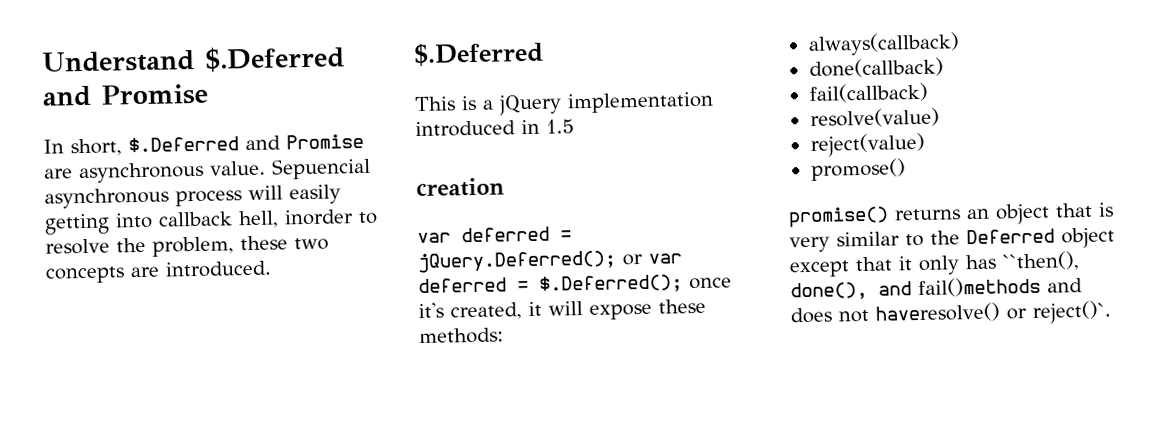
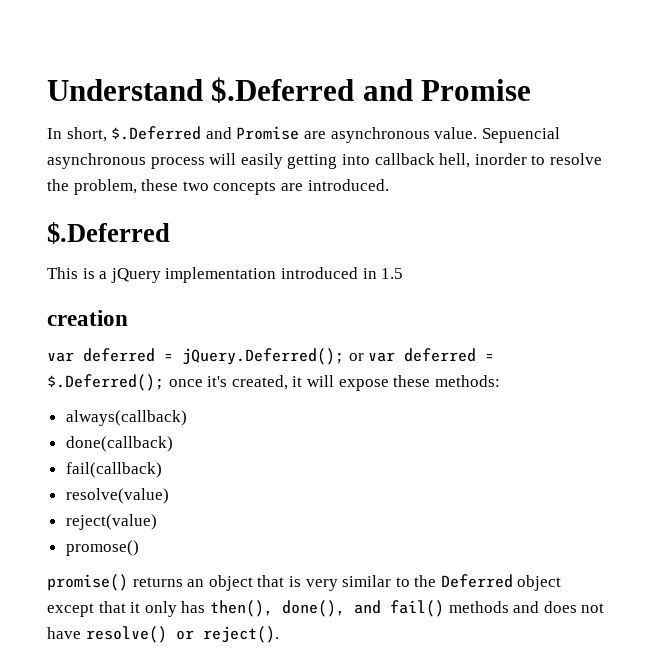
[1002,251,1080,272] ``then(), -> [209,600,273,617] then(),
[918,276,1041,298] fail()methods -> [389,600,509,617] fail() methods
[875,300,1112,324] haveresolve() or reject()`. -> [47,626,279,643] have resolve() or reject().

